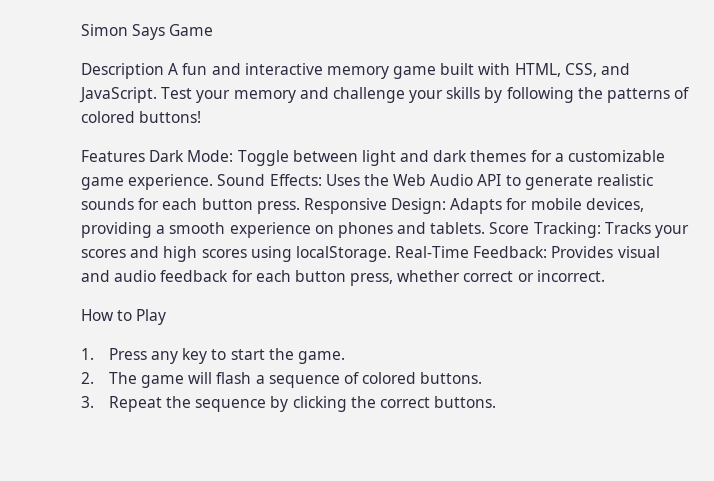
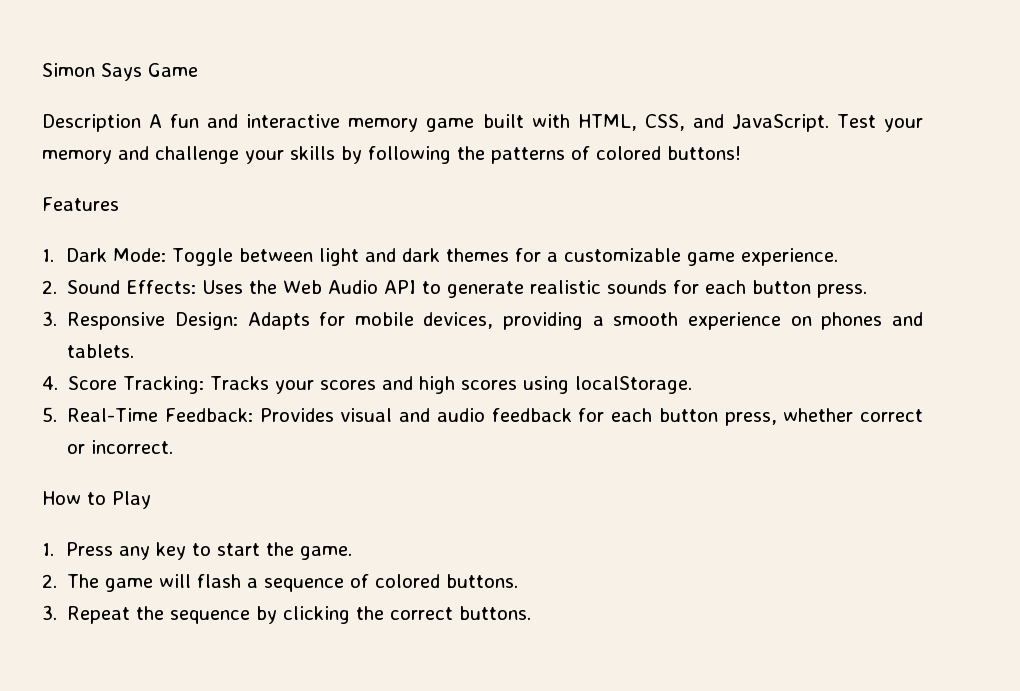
(145, 156) none -> [42,249,54,262] // 1.
(214, 182) none -> [42,280,57,294] // 2.
(300, 207) none -> [42,311,57,326] // 3.
(486, 228) none -> [42,376,58,390] // 4.
(391, 254) none -> [42,407,57,422] // 5.

